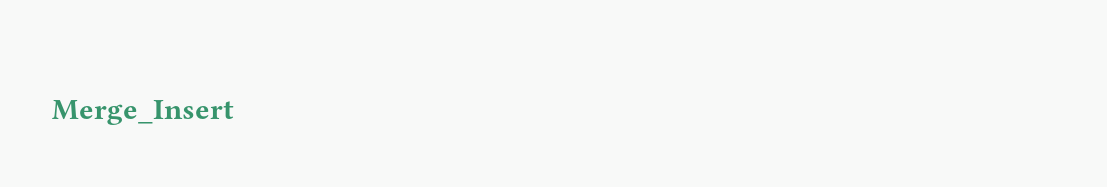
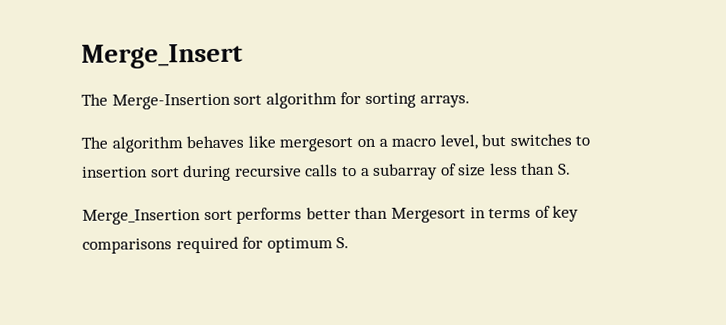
(234, 112) none -> [81,92,470,110] [81,133,591,153] [82,162,572,182] [82,205,580,225] [82,236,350,254] // The Merge-Insertion sort algorithm for sorting arrays. // The algorithm behaves like mergesort on a macro level, but switches to insertion sort during recursive calls to a subarray of size less than S. // Merge_Insertion sort performs better than Mergesort in terms of key comparisons required for optimum S.

